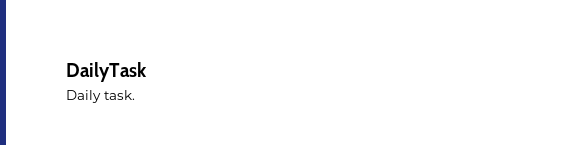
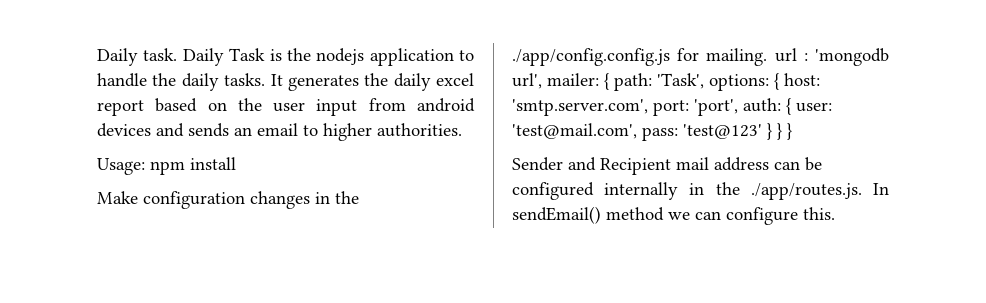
[66,62,147,82] DailyTask // -> (97, 57) none
(135, 95) none -> [182,48,474,66] [97,73,474,91] [97,98,475,116] [97,123,462,141] [97,157,236,175] [97,191,359,209] [512,48,889,66] [512,73,820,91] [512,98,832,116] [512,123,792,141] [512,157,822,175] [512,182,889,200] [512,206,835,225] Daily Task is the nodejs application to handle the daily tasks. It generates the daily excel report based on the user input from android devices and sends an email to higher authorities. // Usage: npm install // Make configuration changes in the ./app/config.config.js for mailing. url : 'mongodb url', mailer: { path: 'Task', options: { host: 'smtp.server.com', port: 'port', auth: { user: 'test@mail.com', pass: 'test@123' } } } // Sender and Recipient mail address can be configured internally in the ./app/routes.js. In sendEmail() method we can configure this.

